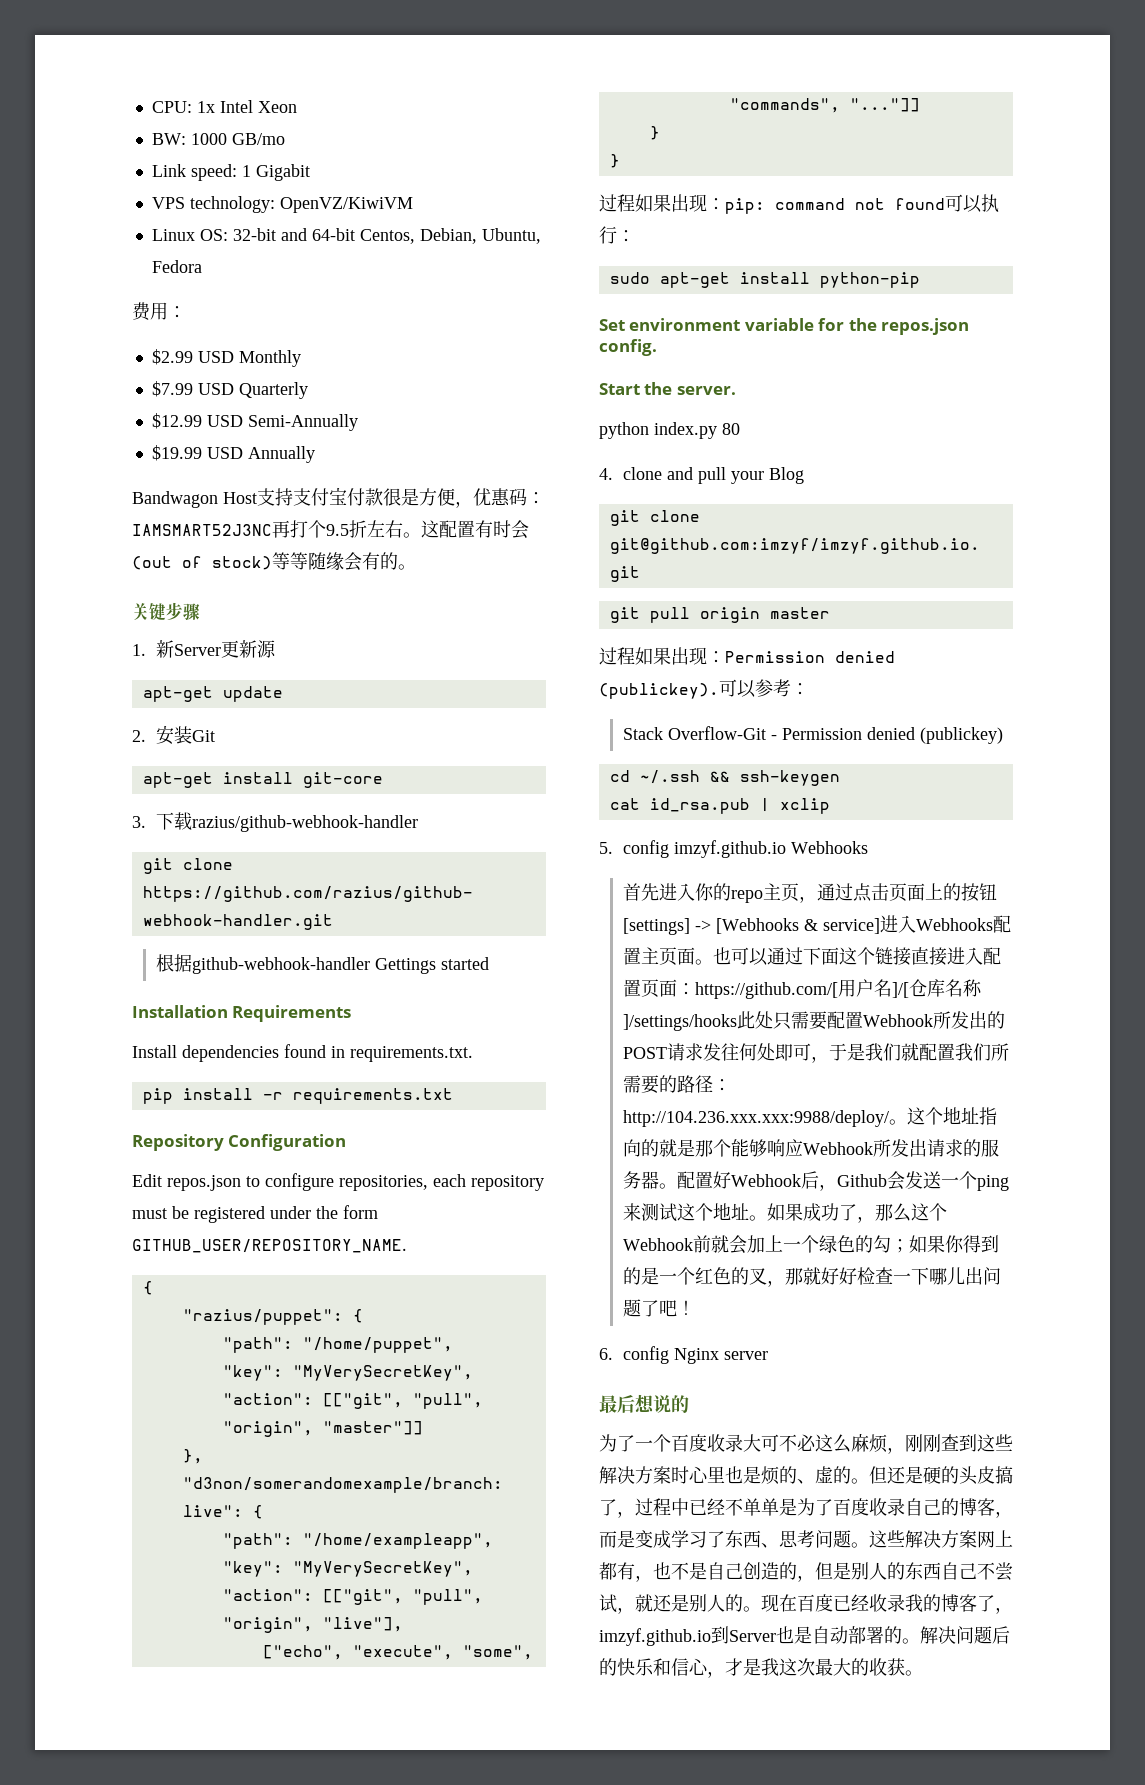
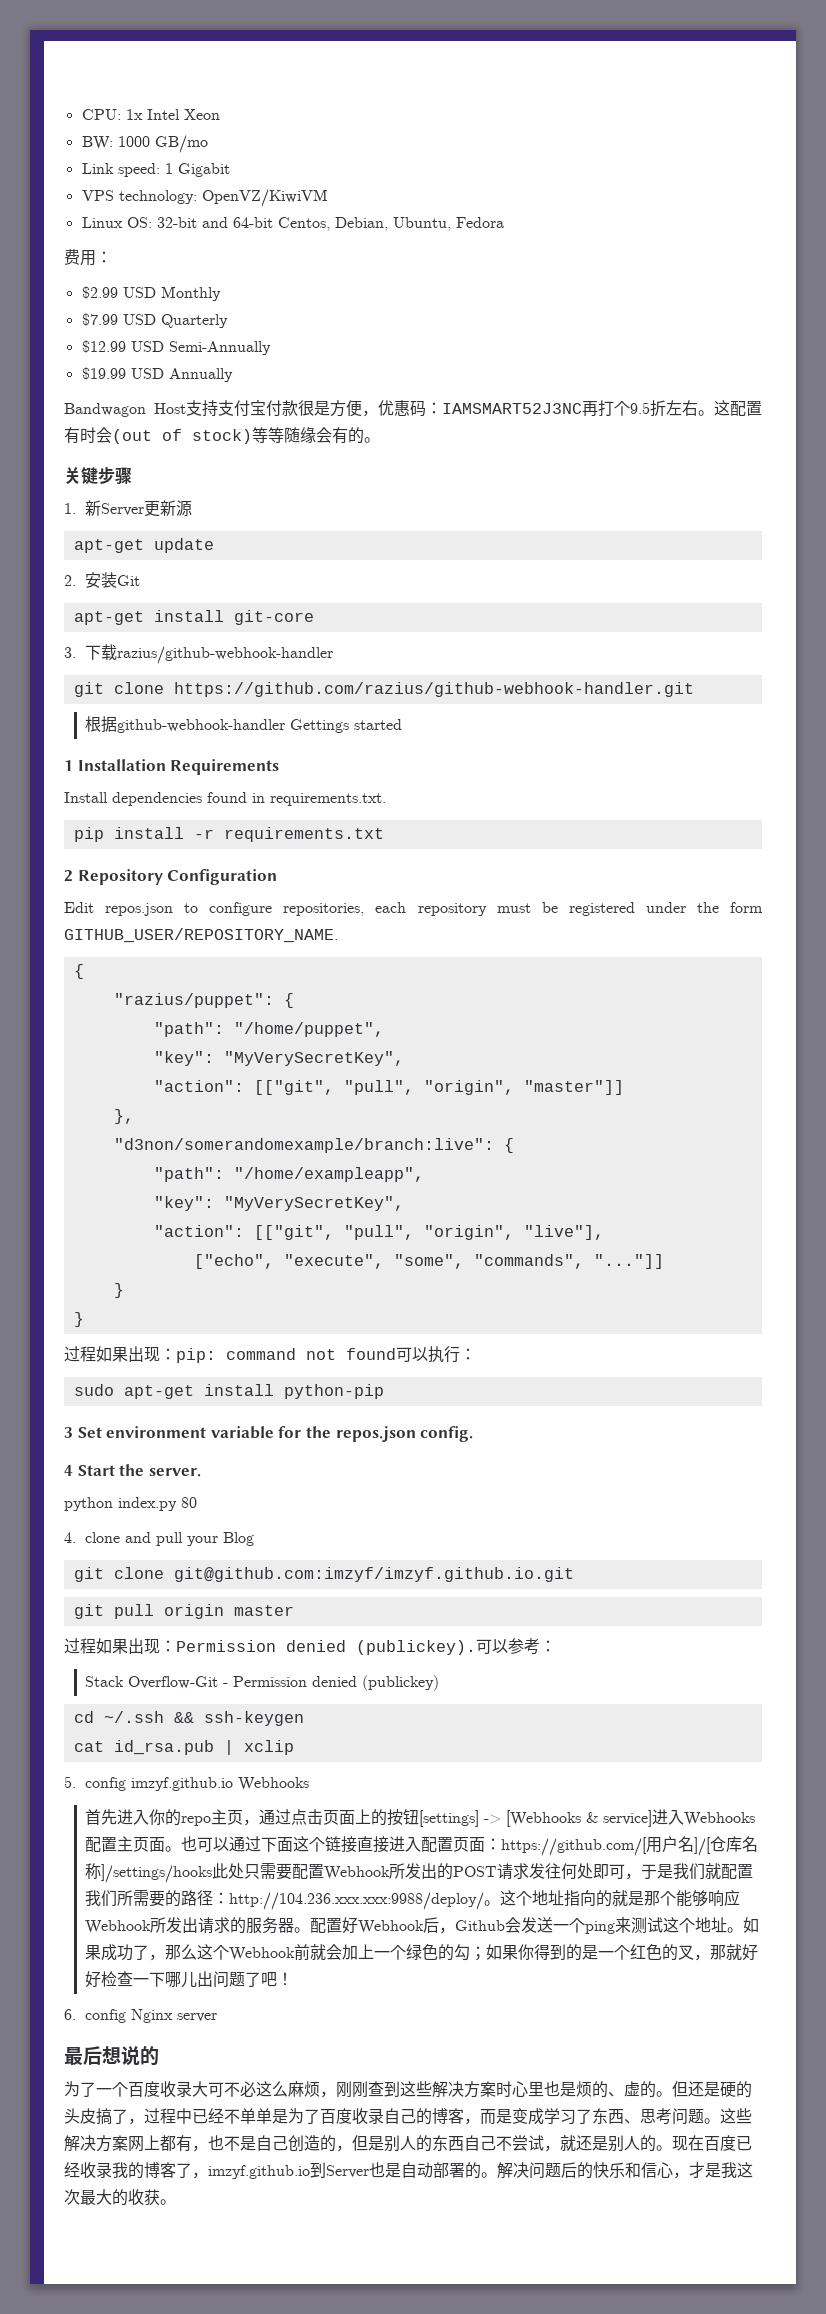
(490, 963) none -> [64,760,73,771] 1
(453, 1096) none -> [64,870,73,882] 2
(920, 280) none -> [64,1427,73,1438] 3
(657, 347) none -> [64,1465,73,1476] 4

